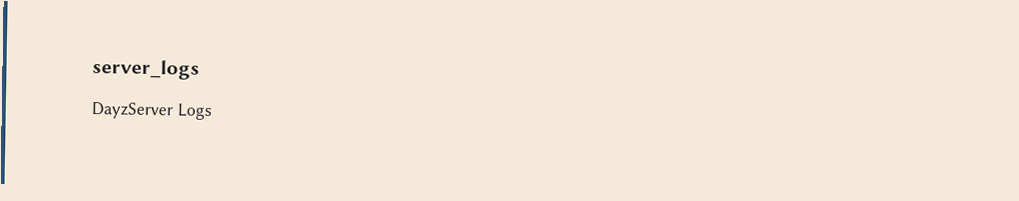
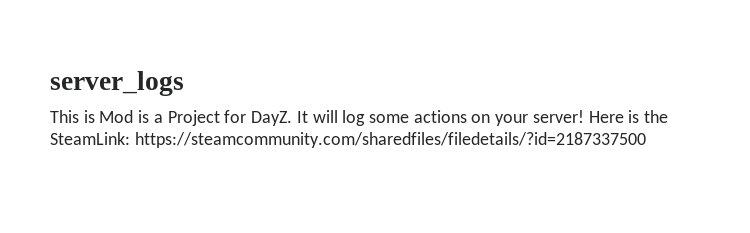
[91,102,212,121] DayzServer Logs -> [50,110,669,126] [50,132,646,148] This is Mod is a Project for DayZ. It will log some actions on your server! Here is the SteamLink: https://steamcommunity.com/sharedfiles/filedetails/?id=2187337500

